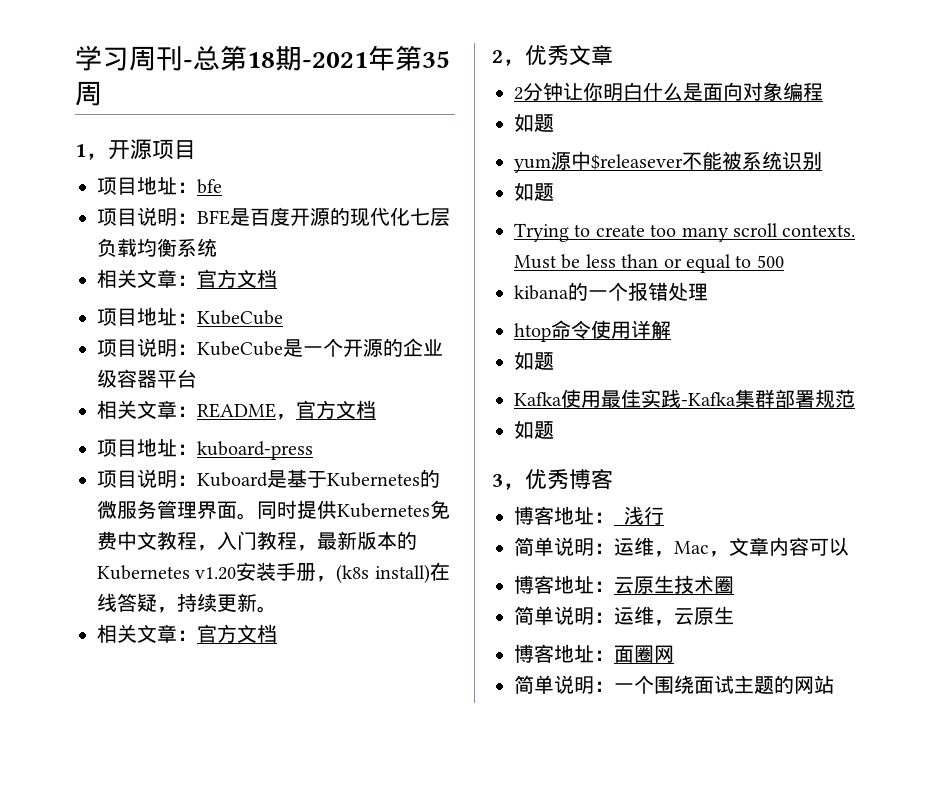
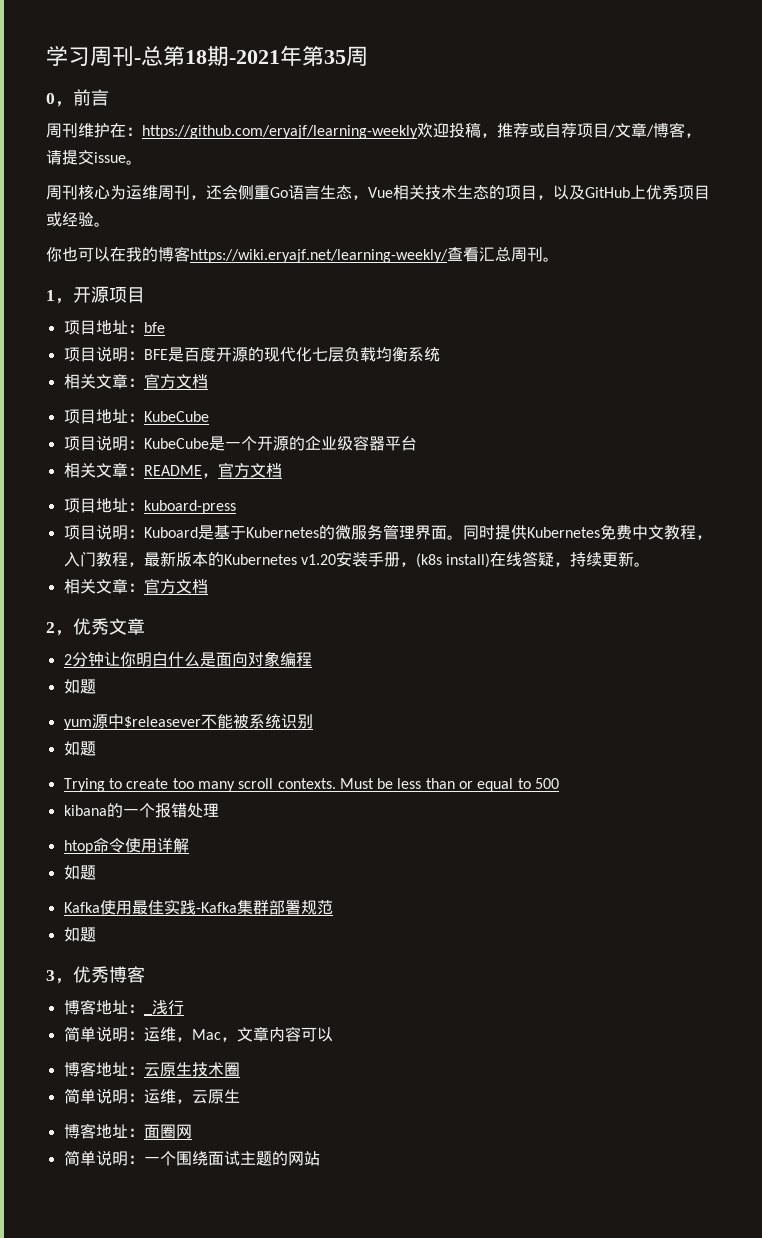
(102, 93) none -> [46,89,109,107] [46,122,701,139] [46,150,142,165] [46,184,710,200] [46,212,110,227] [46,246,559,263] // 0，前言 // 周刊维护在：https://github.com/eryajf/learning-weekly欢迎投稿，推荐或自荐项目/文章/博客，请提交issue。 // 周刊核心为运维周刊，还会侧重Go语言生态，Vue相关技术生态的项目，以及GitHub上优秀项目或经验。 // 你也可以在我的博客https://wiki.eryajf.net/learning-weekly/查看汇总周刊。

